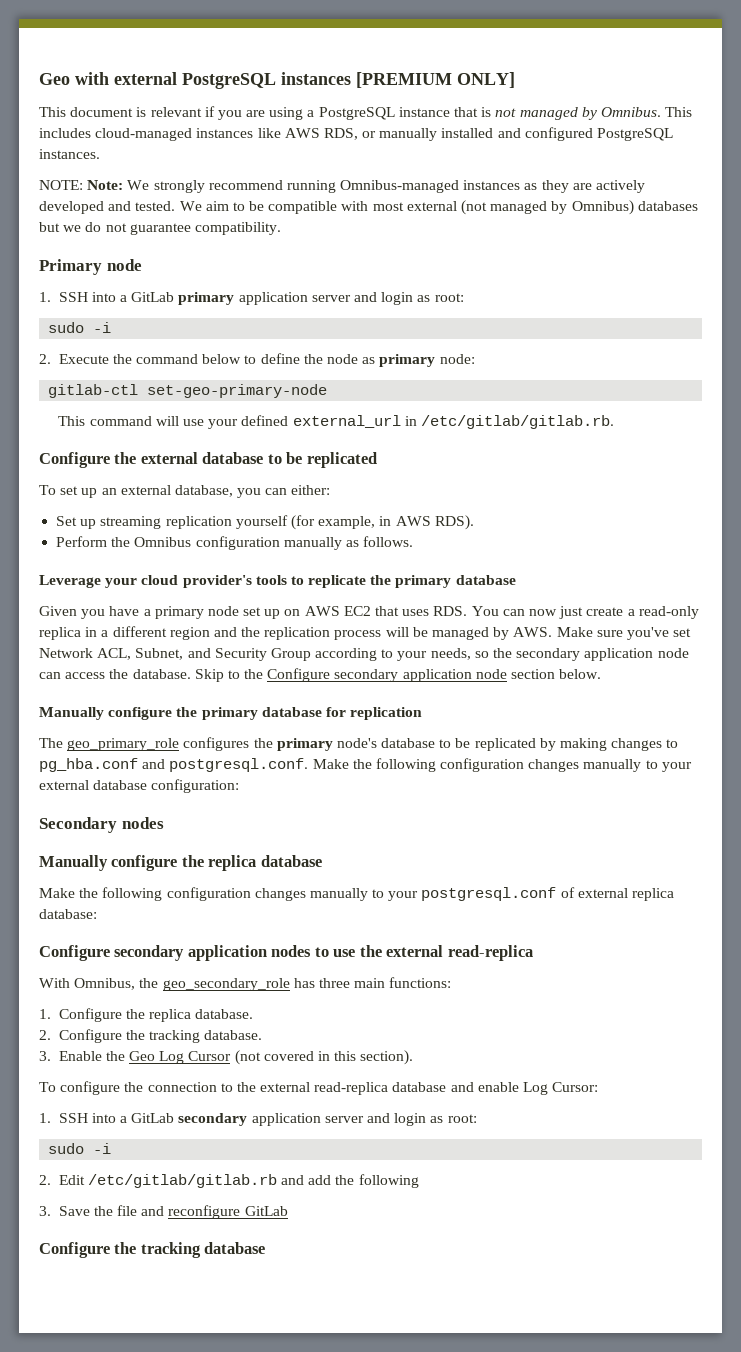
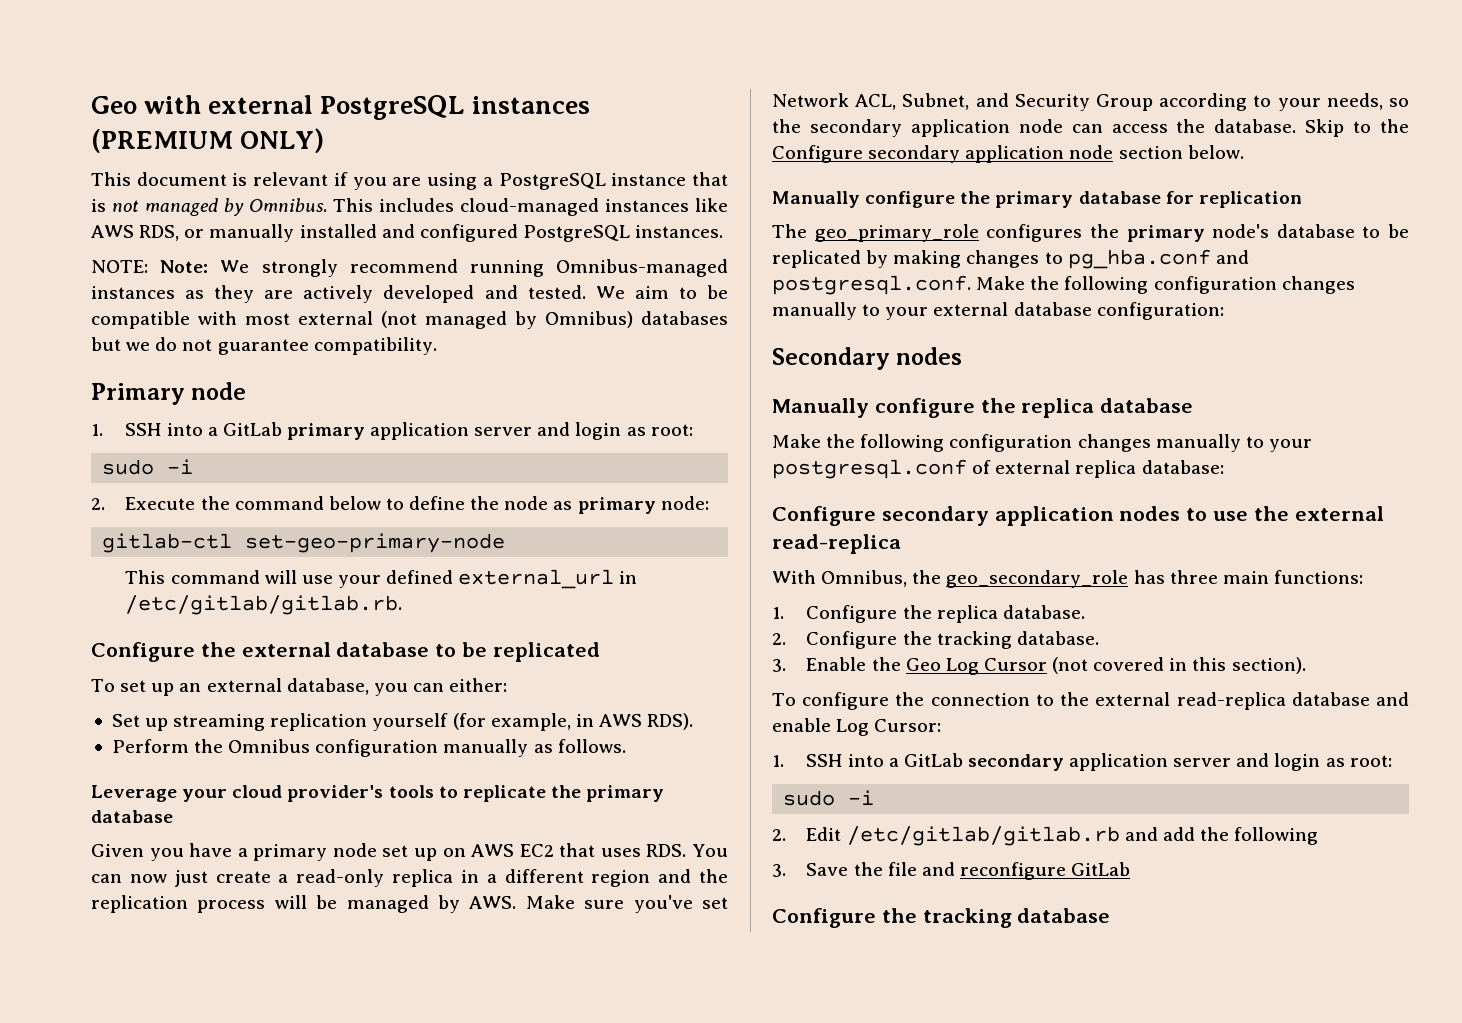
[356,72,515,88] [PREMIUM ONLY] -> [91,128,325,153] (PREMIUM ONLY)

